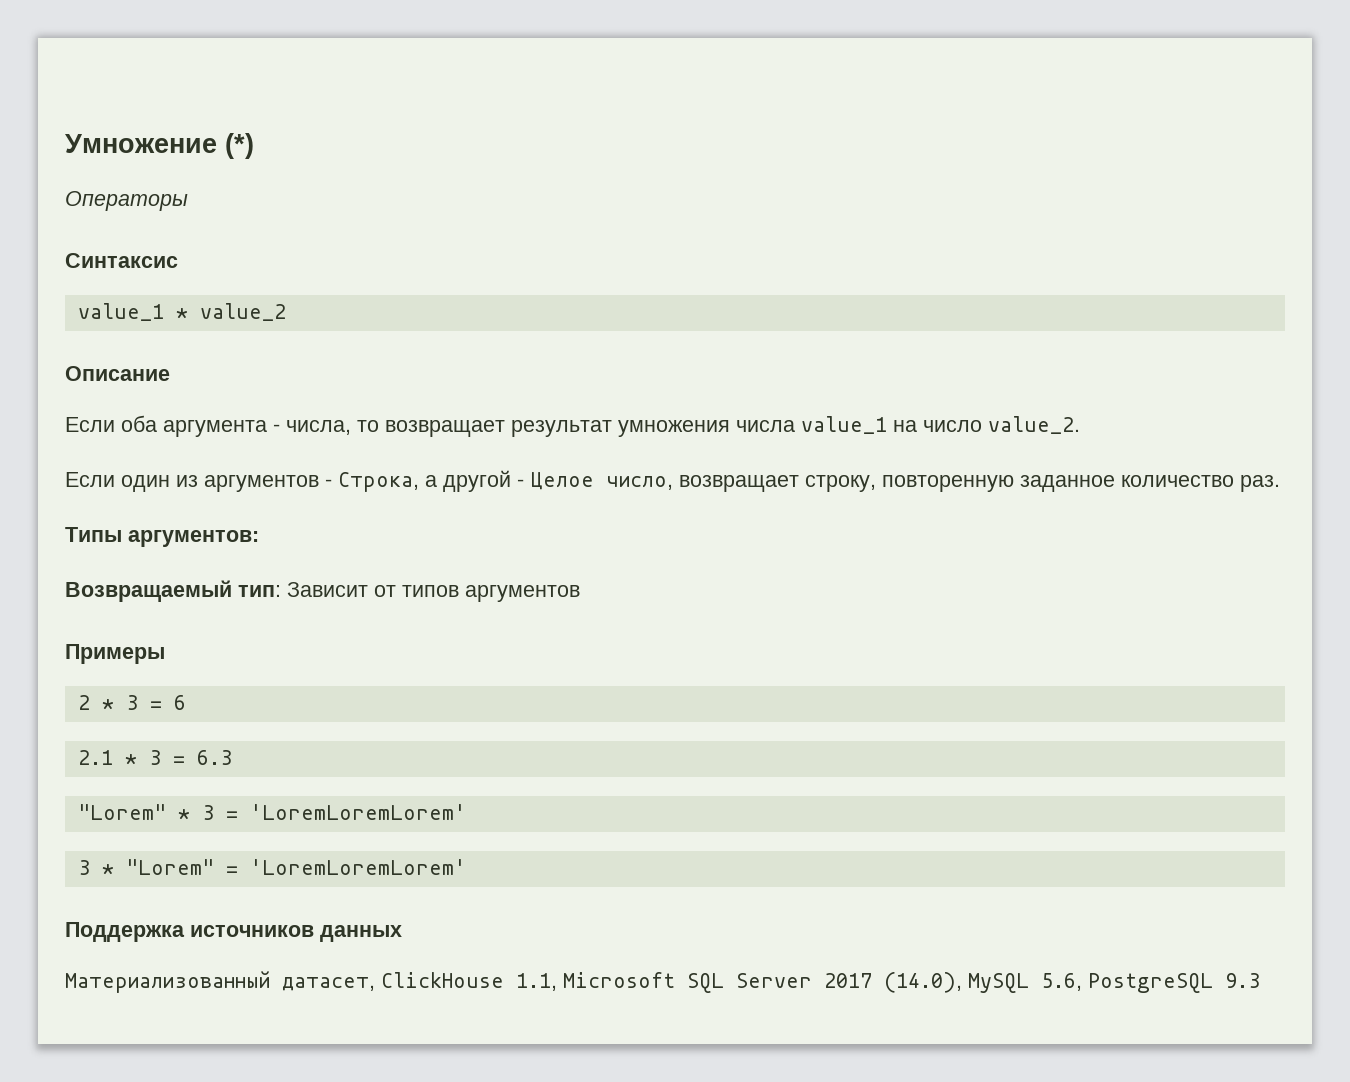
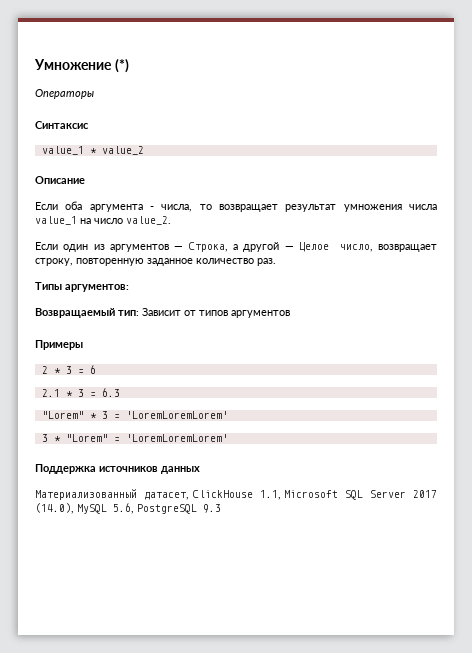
[325,479,332,487] - -> [174,246,184,250] —
[517,479,524,487] - -> [284,246,294,250] —

